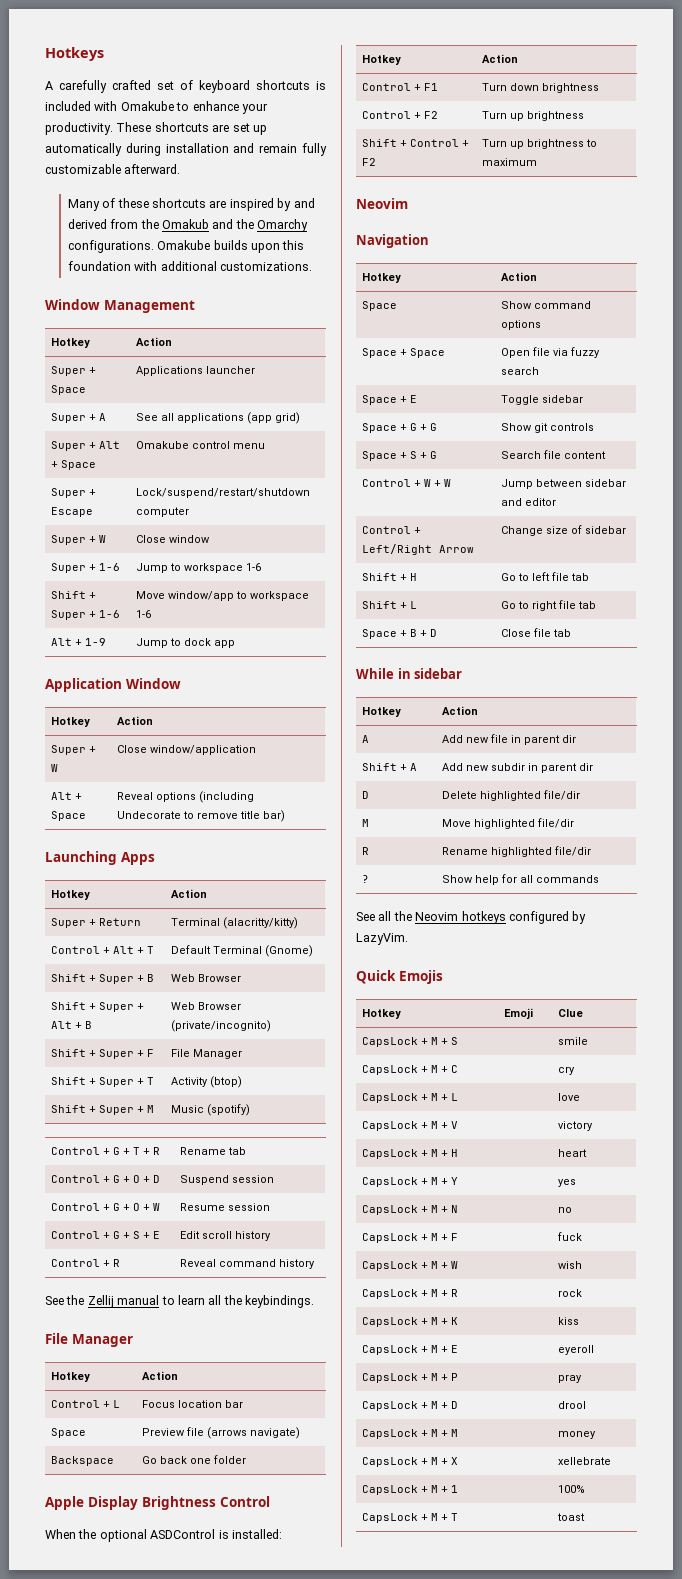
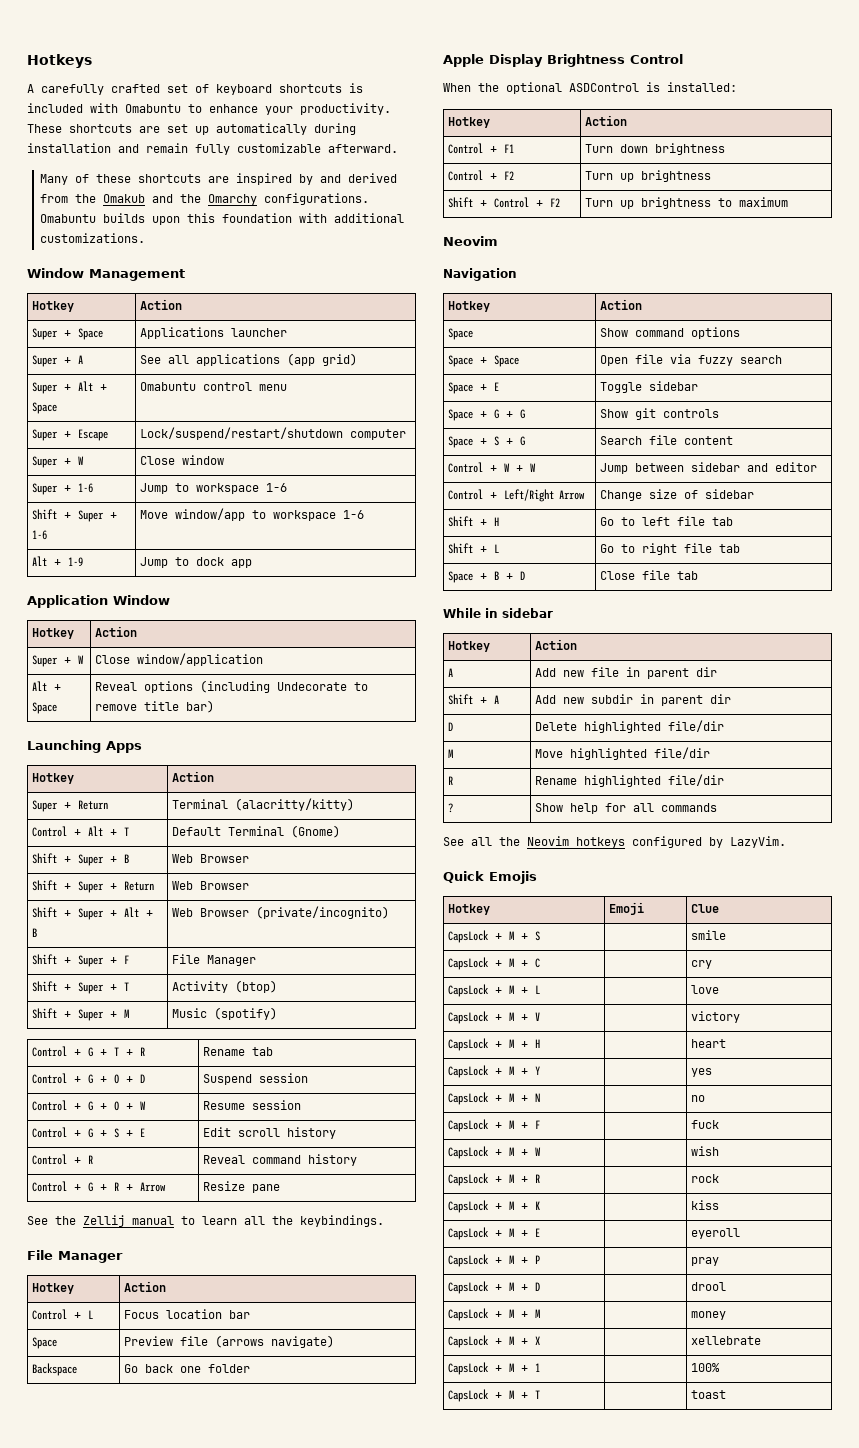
[120,101,174,111] Omakube -> [125,104,181,113] Omabuntu
[157,240,211,250] Omakube -> [40,214,97,223] Omabuntu
[136,441,190,449] Omakube -> [140,382,197,391] Omabuntu
(242, 978) none -> [32,880,155,893] [172,881,250,890] // Shift + Super + Return | Web Browser
(316, 1264) none -> [32,1181,167,1192] [203,1181,281,1193] // Control + G + R + Arrow | Resize pane

